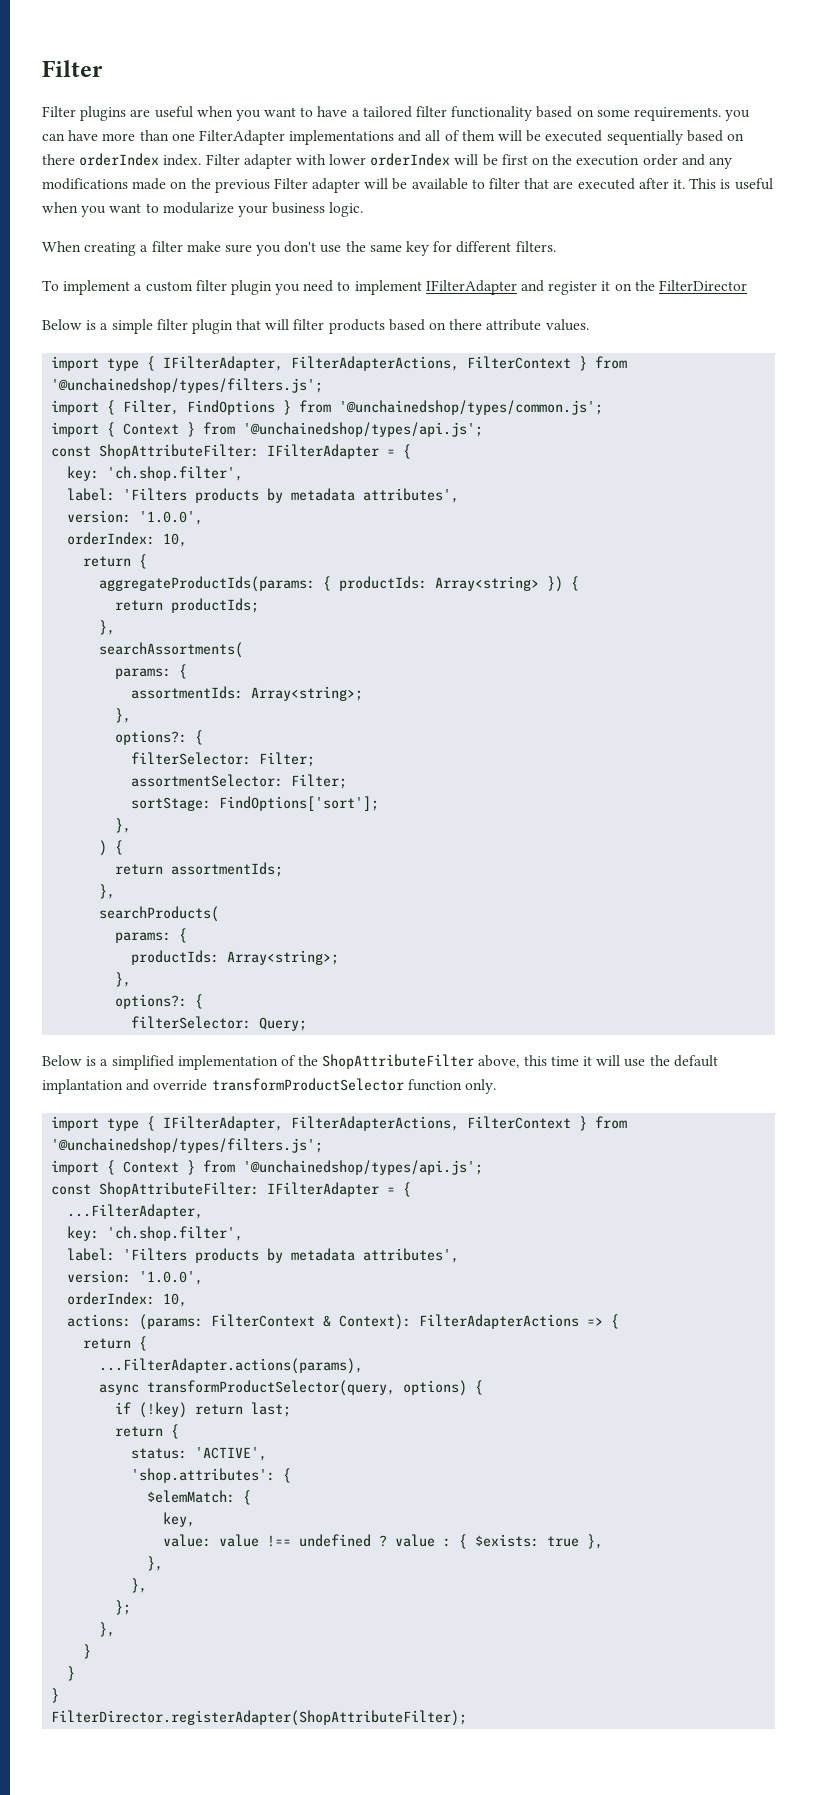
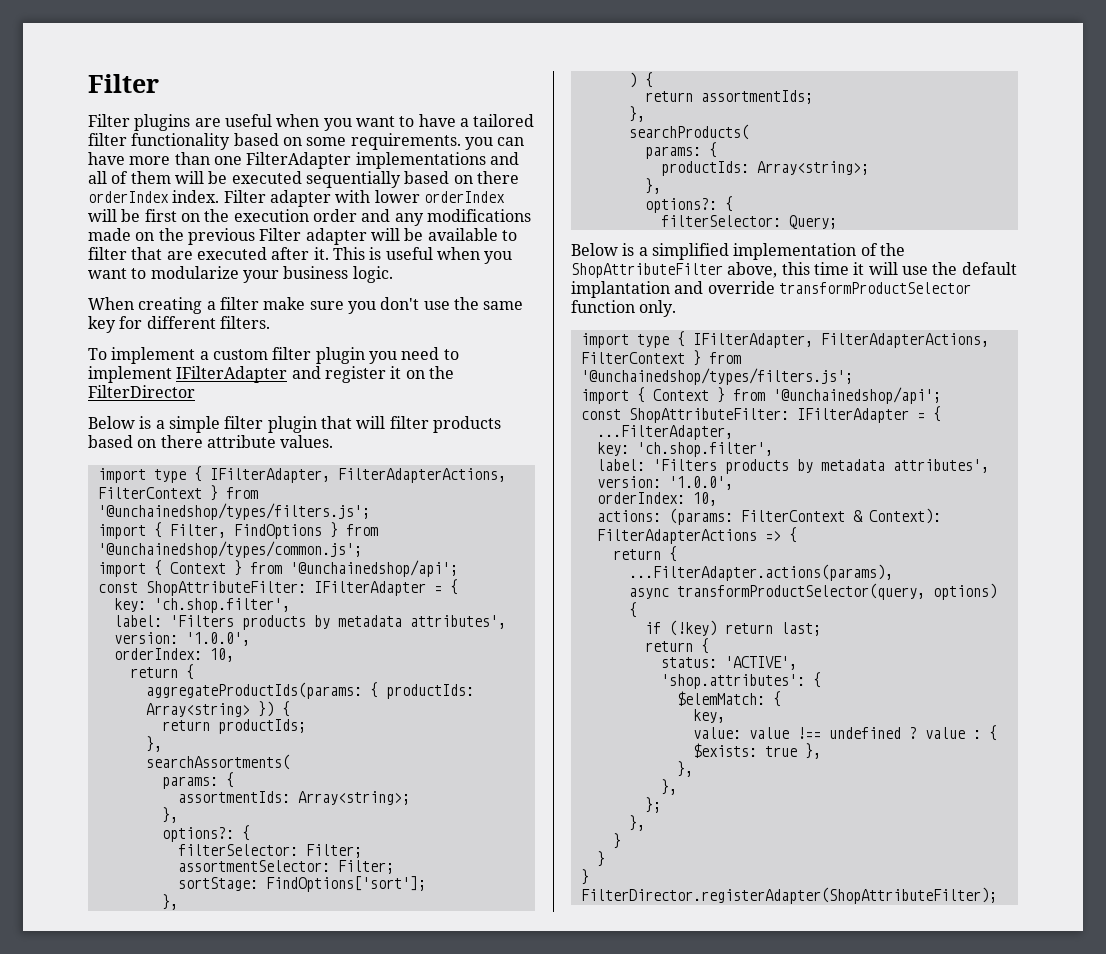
[243,422,484,437] '@unchainedshop/types/api.js'; -> [289,560,458,577] '@unchainedshop/api';
[243,1160,484,1175] '@unchainedshop/types/api.js'; -> [772,387,941,404] '@unchainedshop/api';

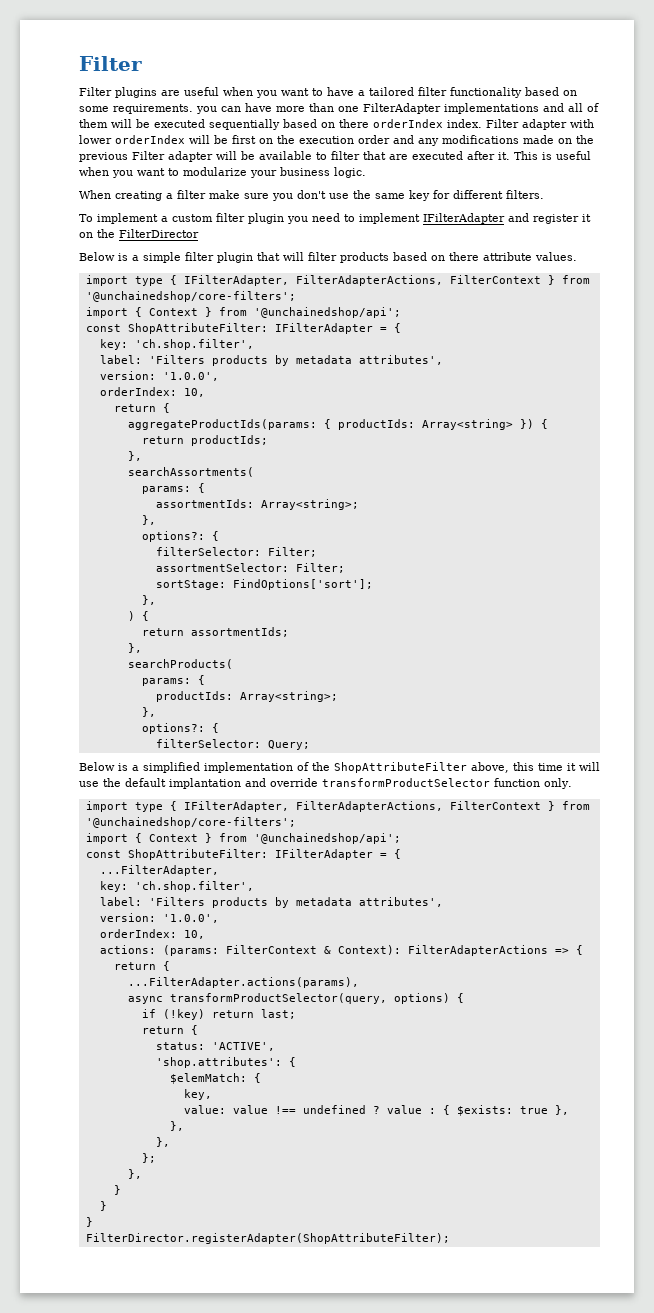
[97,503,370,520] [97,522,378,539] [97,541,362,558] '@unchainedshop/types/filters.js'; // import { Filter, FindOptions } from '@unchainedshop/types/common.js'; -> [85,291,296,302] '@unchainedshop/core-filters';
[580,368,853,385] '@unchainedshop/types/filters.js'; -> [85,817,296,828] '@unchainedshop/core-filters';

